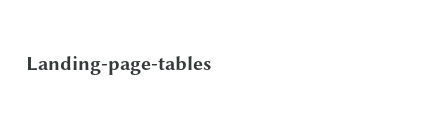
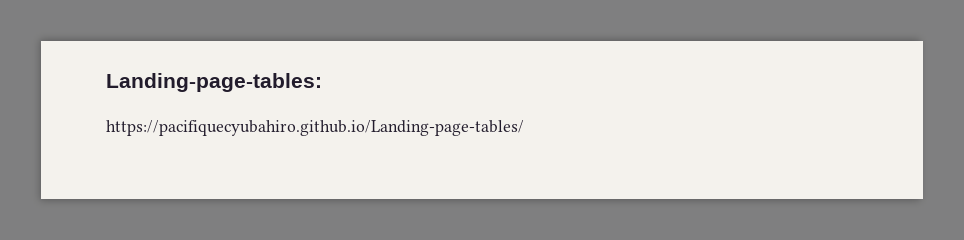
[26,56,211,75] Landing-page-tables -> [106,73,322,92] [106,120,524,136] Landing-page-tables: // https://pacifiquecyubahiro.github.io/Landing-page-tables/

